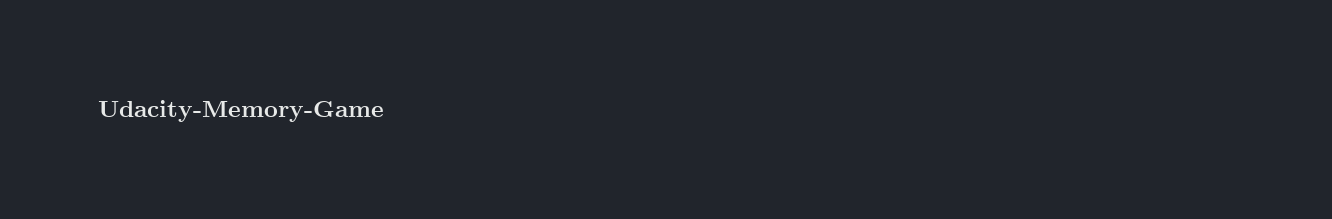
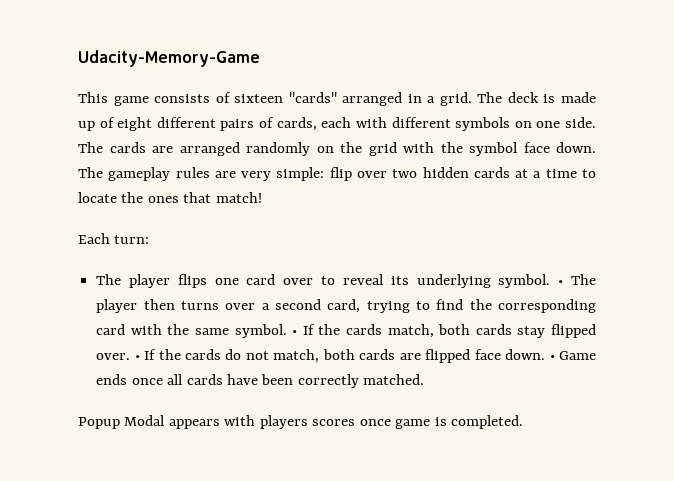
(384, 111) none -> [78,92,597,106] [78,117,597,131] [78,142,596,156] [78,167,596,181] [78,192,262,203] [78,233,150,244] [96,274,596,288] [96,299,597,313] [96,324,597,338] [96,349,596,363] [96,374,425,388] [78,415,524,429] // This game consists of sixteen "cards" arranged in a grid. The deck is made up of eight different pairs of cards, each with different symbols on one side. The cards are arranged randomly on the grid with the symbol face down. The gameplay rules are very simple: flip over two hidden cards at a time to locate the ones that match! // Each turn: // The player flips one card over to reveal its underlying symbol. • The player then turns over a second card, trying to find the corresponding card with the same symbol. • If the cards match, both cards stay flipped over. • If the cards do not match, both cards are flipped face down. • Game ends once all cards have been correctly matched. // Popup Modal appears with players scores once game is completed.

